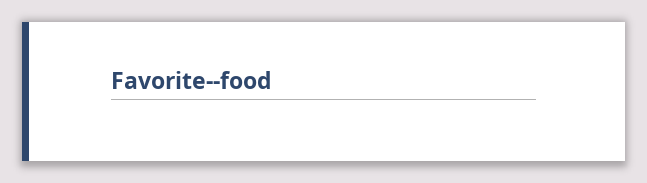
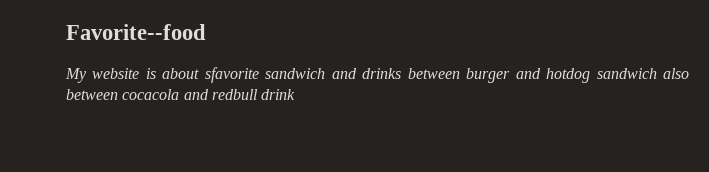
(272, 80) none -> [65,67,689,83] [66,89,296,100] // My website is about sfavorite sandwich and drinks between burger and hotdog sandwich also between cocacola and redbull drink

